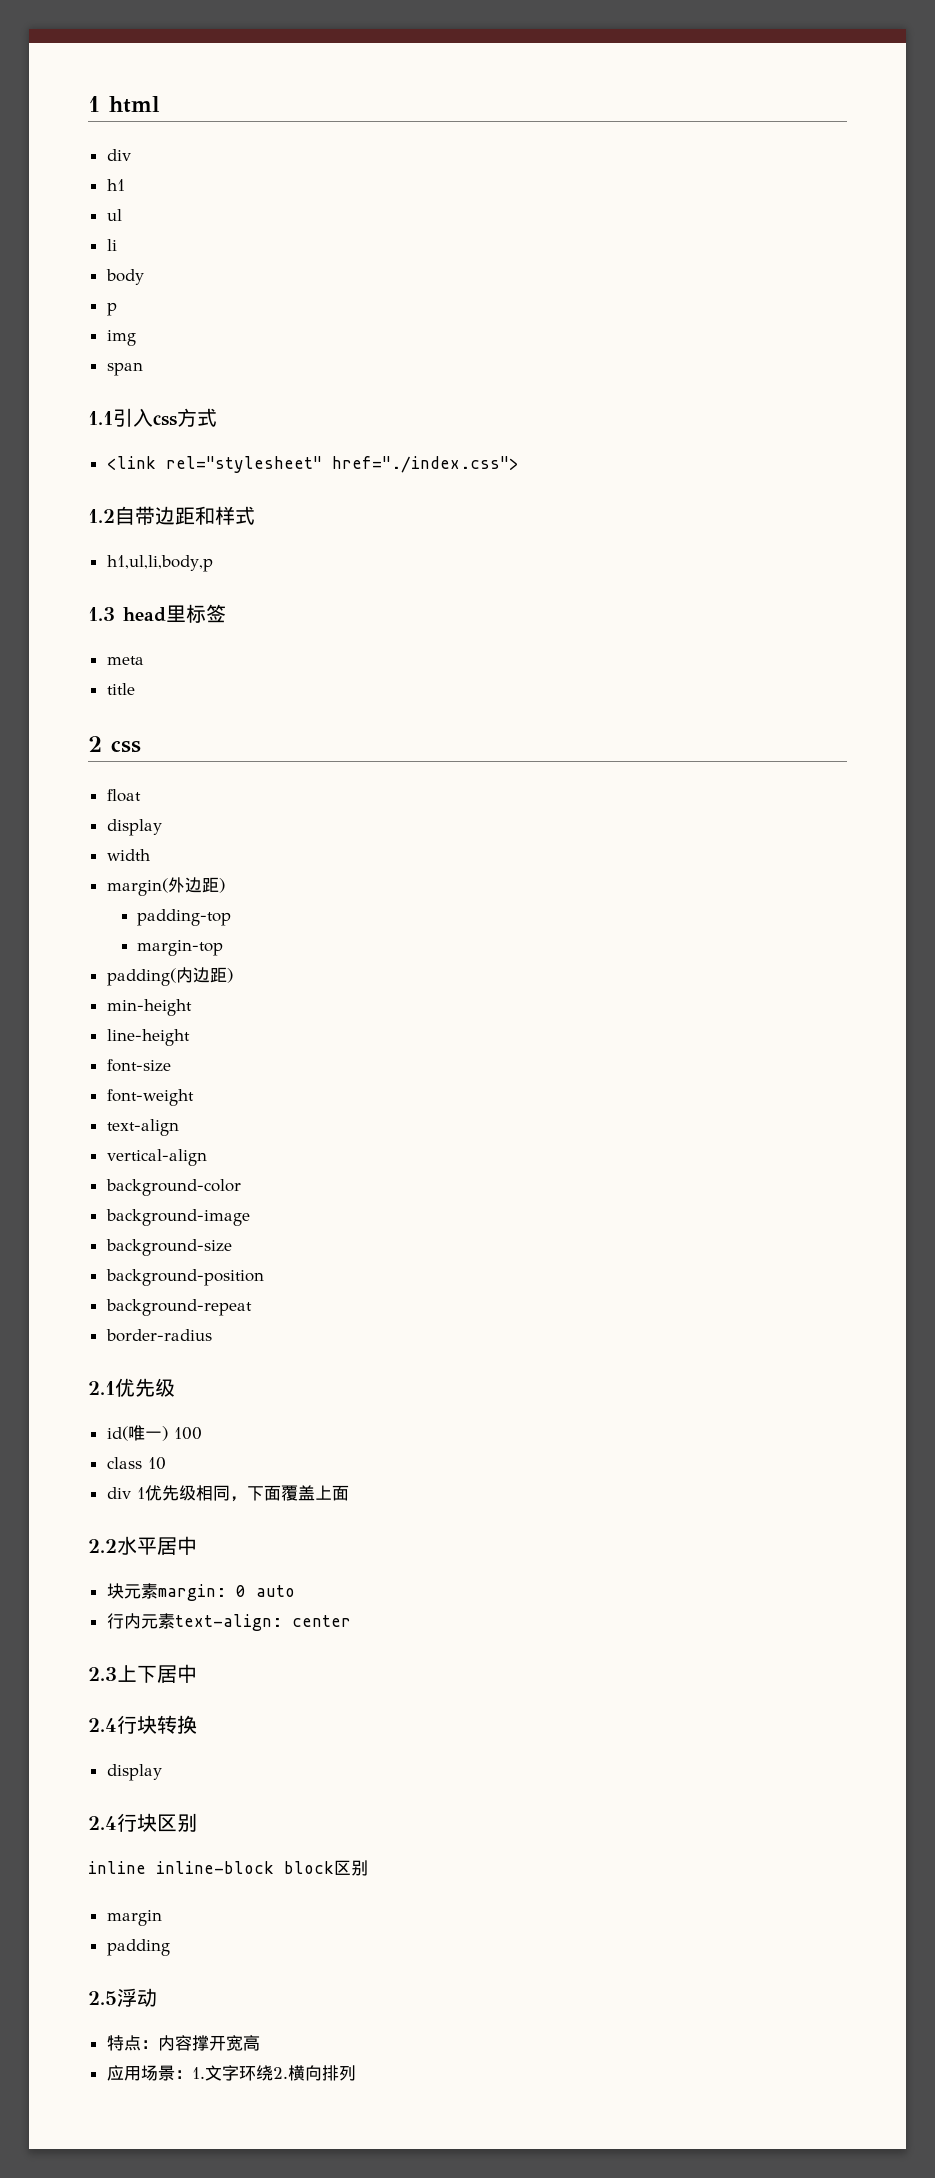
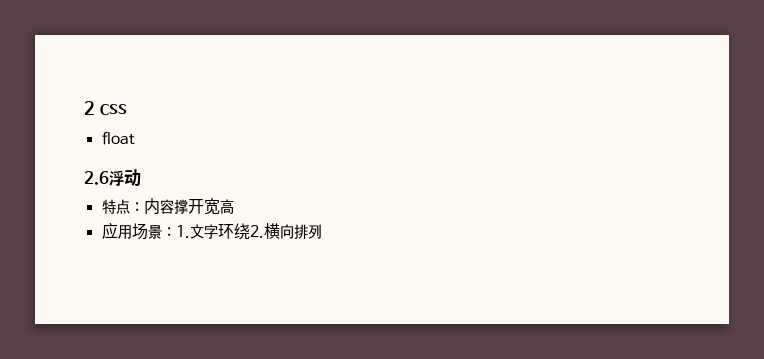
[88,96,160,113] [106,149,131,161] [106,179,125,191] [106,209,122,221] [106,239,117,251] [105,269,144,285] [106,302,117,316] [106,330,136,346] [106,362,143,376] [88,408,217,427] [106,456,519,473] [88,506,255,525] [106,555,213,572] [88,604,226,623] [106,656,144,665] [106,683,135,695] [88,736,141,753] [106,789,141,802] [106,819,162,836] [106,849,150,861] [106,877,225,896] [137,909,232,926] [137,940,224,956] [106,967,233,986] [106,999,192,1016] [106,1029,190,1046] [106,1059,171,1072] [106,1089,194,1106] [106,1119,179,1136] [106,1149,207,1166] [105,1179,241,1196] [105,1209,250,1226] [105,1239,232,1256] [105,1269,264,1286] [105,1299,252,1316] [105,1329,212,1342] [88,1378,175,1397] [106,1425,202,1441] [106,1457,166,1470] [106,1485,349,1502] [88,1536,197,1555] [106,1583,295,1601] [106,1613,351,1631] [88,1664,197,1683] [88,1715,197,1734] [106,1764,162,1781] [88,1813,197,1832] [88,1860,368,1876] [106,1910,162,1926] [106,1939,170,1956] [88,1991,117,2005] 1 html // div // h1 // ul // li // body // p // img // span // 1.1引入css方式 // <link rel="stylesheet" href="./index.css"> // 1.2自带边距和样式 // h1,ul,li,body,p // 1.3 head里标签 // meta // title // 2 css // float // display // width // margin(外边距) // padding-top // margin-top // padding(内边距) // min-height // line-height // font-size // font-weight // text-align // vertical-align // background-color // background-image // background-size // background-position // background-repeat // border-radius // 2.1优先级 // id(唯一) 100 // class 10 // div 1优先级相同，下面覆盖上面 // 2.2水平居中 // 块元素margin: 0 auto // 行内元素text-align: center // 2.3上下居中 // 2.4行块转换 // display // 2.4行块区别 // inline inline-block block区别 // margin // padding // 2.5 -> [84,101,127,116] [101,131,135,145] [84,171,109,185] 2 css // float // 2.6

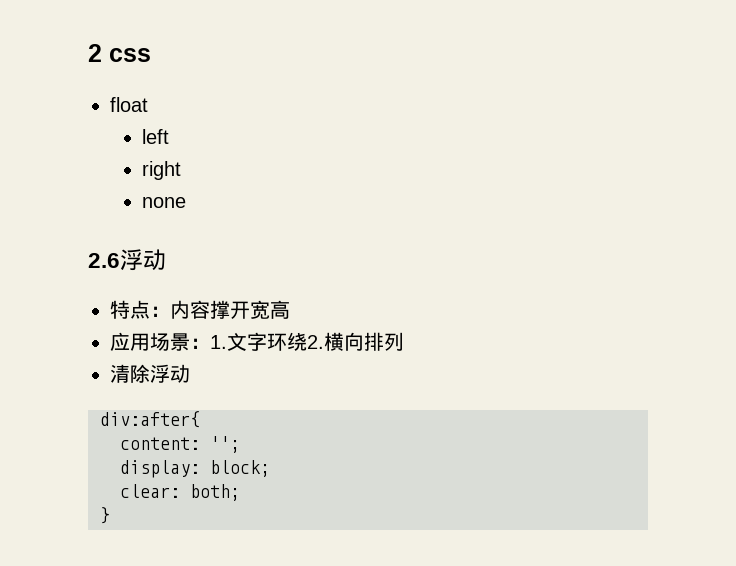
(135, 138) none -> [142,129,170,144] [142,161,182,180] [142,197,187,208] // left // right // none
(322, 231) none -> [110,364,190,383] [100,411,200,428] [120,436,240,453] [120,460,270,478] [120,484,240,501] [100,507,110,524] // 清除浮动 // div:after{ // content: ''; // display: block; // clear: both; // }

